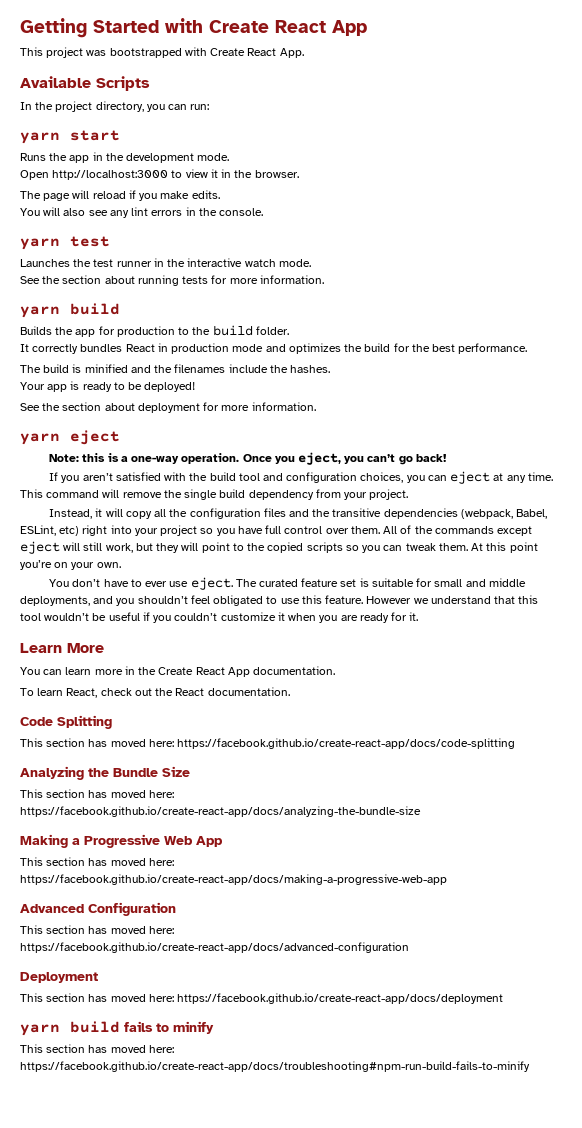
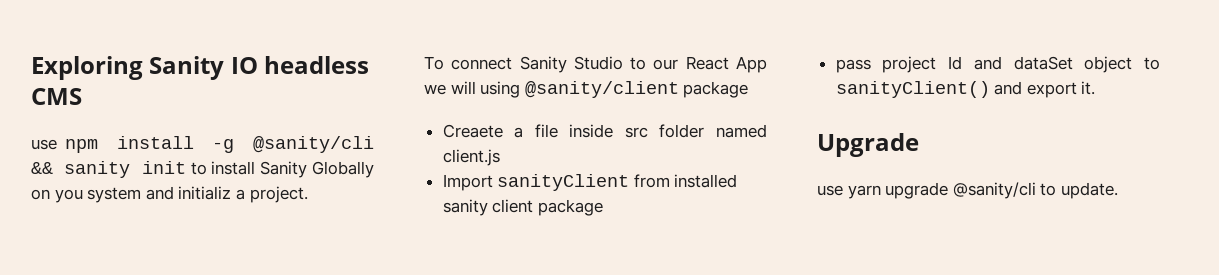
[20,18,367,38] [20,47,304,58] [20,76,150,91] [20,101,210,112] [20,130,120,144] [20,152,230,163] [20,169,299,180] [20,190,220,201] [20,207,264,218] [20,236,110,250] [20,258,311,267] [20,275,324,286] [20,303,120,318] [20,325,289,337] [20,343,528,354] [20,364,331,373] [20,381,196,392] [20,402,316,413] [20,430,120,445] [49,452,446,465] [49,471,553,484] [20,489,409,500] [49,508,548,519] [20,525,533,536] [20,541,538,554] [20,560,121,570] [49,577,526,590] [20,595,539,606] [20,612,419,623] [20,643,104,653] [20,666,336,677] [20,687,290,698] [20,715,112,729] [20,738,516,749] [20,766,190,780] [20,789,174,798] [20,806,421,817] [20,834,223,848] [20,857,174,866] [20,874,447,885] [20,902,176,916] [20,925,174,934] [20,942,409,953] [20,972,98,983] [20,993,504,1004] [20,1021,214,1036] [20,1044,174,1053] [20,1061,530,1072] Getting Started with Create React App // This project was bootstrapped with Create React App. // Available Scripts // In the project directory, you can run: // yarn start // Runs the app in the development mode. // Open http://localhost:3000 to view it in the browser. // The page will reload if you make edits. // You will also see any lint errors in the console. // yarn test // Launches the test runner in the interactive watch mode. // See the section about running tests for more information. // yarn build // Builds the app for production to the build folder. // It correctly bundles React in production mode and optimizes the build for the best performance. // The build is minified and the filenames include the hashes. // Your app is ready to be deployed! // See the section about deployment for more information. // yarn eject // Note: this is a one-way operation. Once you eject, you can’t go back! // If you aren’t satisfied with the build tool and configuration choices, you can eject at any time. This command will remove the single build dependency from your project. // Instead, it will copy all the configuration files and the transitive dependencies (webpack, Babel, ESLint, etc) right into your project so you have full control over them. All of the commands except eject will still work, but they will point to the copied scripts so you can tweak them. At this point you’re on your own. // You don’t have to ever use eject. The curated feature set is suitable for small and middle deployments, and you shouldn’t feel obligated to use this feature. However we understand that this tool wouldn’t be useful if you couldn’t customize it when you are ready for it. // Learn More // You can learn more in the Create React App documentation. // To learn React, check out the React documentation. // Code Splitting // This section has moved here: https://facebook.github.io/create-react-app/docs/code-splitting // Analyzing the Bundle Size // This section has moved here: https://facebook.github.io/create-react-app/docs/analyzing-the-bundle-size // Making a Progressive Web App // This section has moved here: https://facebook.github.io/create-react-app/docs/making-a-progressive-web-app // Advanced Configuration // This section has moved here: https://facebook.github.io/create-react-app/docs/advanced-configuration // Deployment // This section has moved here: https://facebook.github.io/create-react-app/docs/deployment // yarn build fails to minify // This section has moved here: https://facebook.github.io/create-react-app/docs/troubleshooting#npm-run-build-fails-to-minify -> [31,56,370,80] [31,88,82,105] [31,136,374,153] [31,161,374,178] [31,186,308,203] [424,56,767,73] [424,81,749,98] [442,124,767,138] [442,149,500,166] [442,174,738,191] [442,199,603,216] [835,56,1160,73] [835,81,1096,98] [817,133,919,157] [817,182,1118,199] Exploring Sanity IO headless CMS // use npm install -g @sanity/cli && sanity init to install Sanity Globally on you system and initializ a project. // To connect Sanity Studio to our React App we will using @sanity/client package // Creaete a file inside src folder named client.js // Import sanityClient from installed sanity client package // pass project Id and dataSet object to sanityClient() and export it. // Upgrade // use yarn upgrade @sanity/cli to update.

